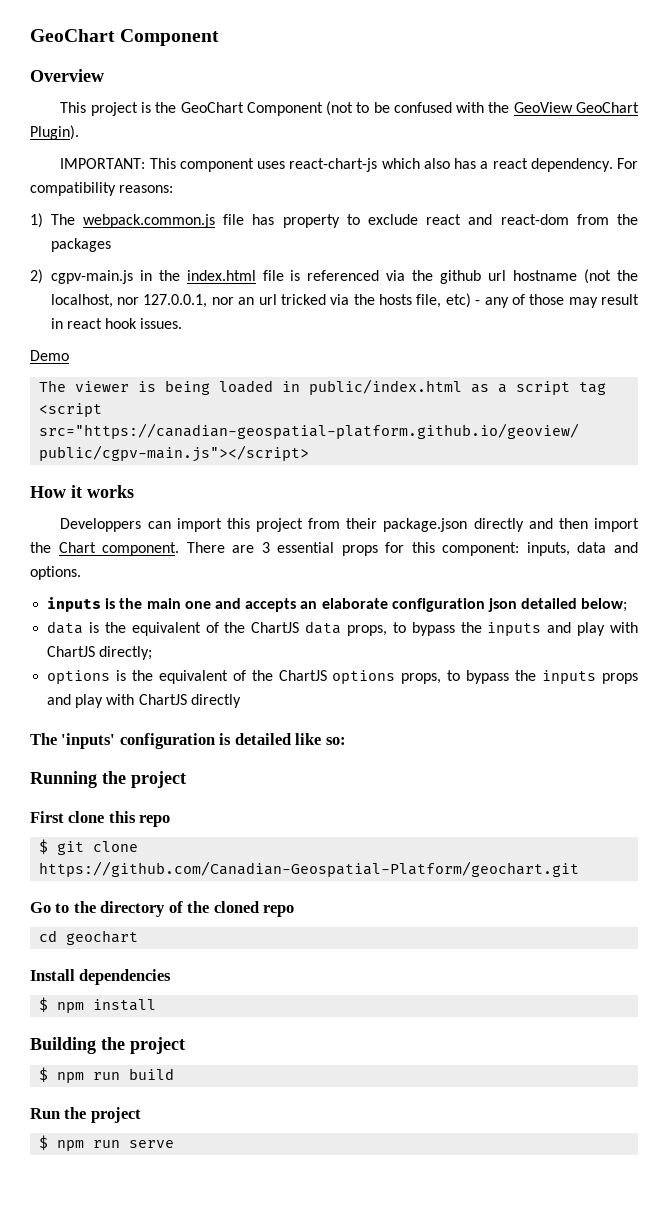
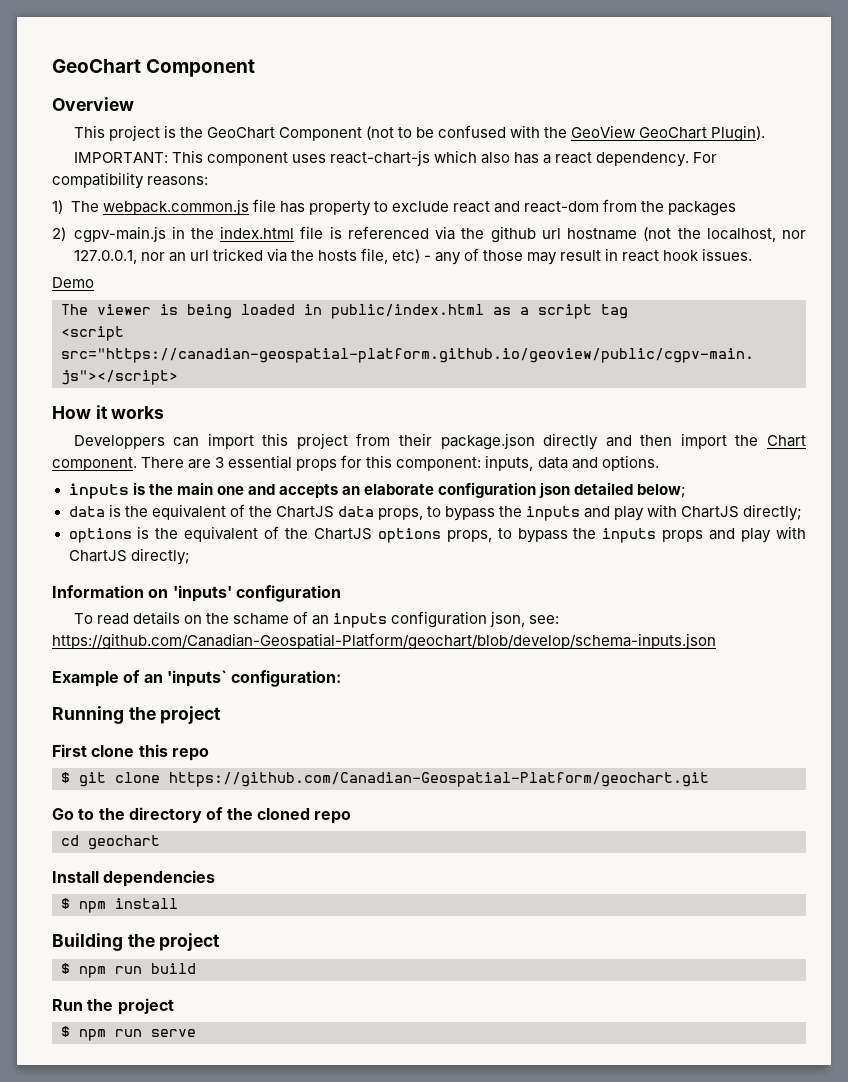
[190,694,241,708] [30,733,57,745] directly // The -> [130,548,190,565] [52,585,169,598] directly; // Information on
[219,733,346,745] is detailed like so: -> [73,611,560,628] [52,633,716,650] [52,670,342,687] // To read details on the schame of an inputs configuration json, see: https://github.com/Canadian-Geospatial-Platform/geochart/blob/develop/schema-inputs.json // Example of an 'inputs` configuration:

